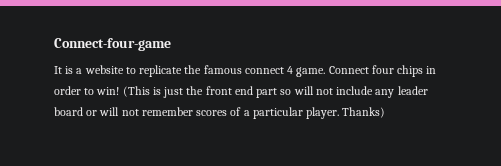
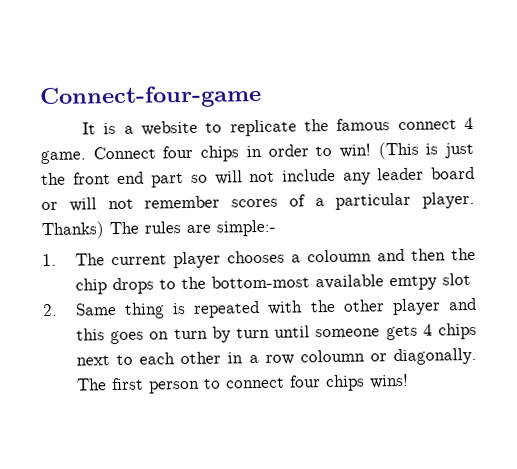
(386, 112) none -> [109,219,277,237] [42,247,476,269] [74,273,471,295] [42,297,477,319] [75,322,478,345] [75,347,477,366] [76,373,409,394] The rules are simple:- // 1. The current player chooses a coloumn and then the chip drops to the bottom-most available emtpy slot // 2. Same thing is repeated with the other player and this goes on turn by turn until someone gets 4 chips next to each other in a row coloumn or diagonally. The first person to connect four chips wins!

